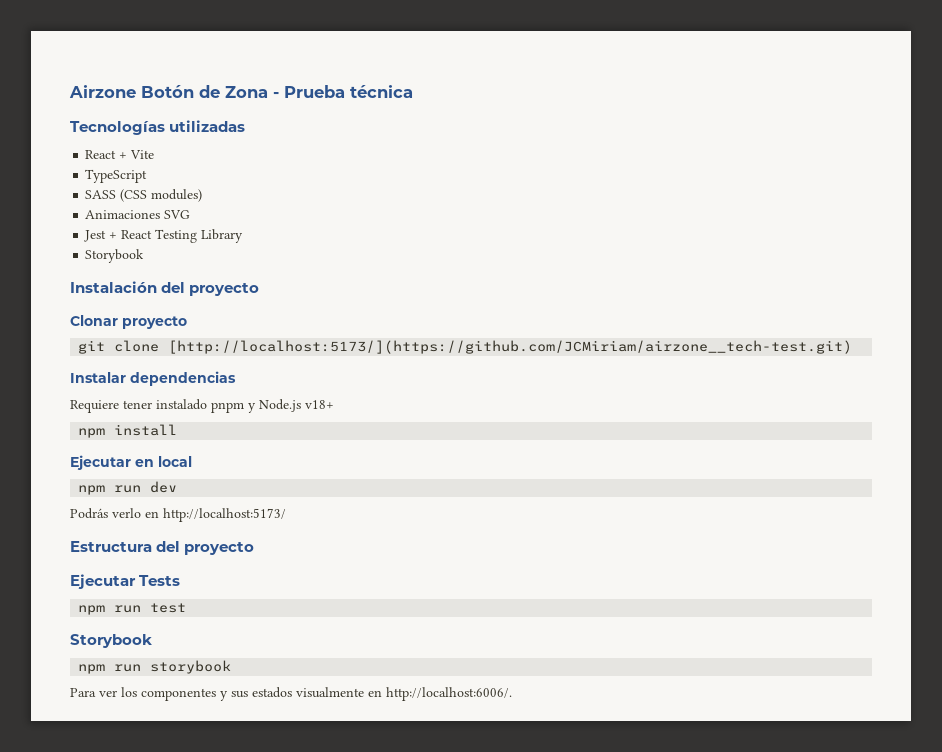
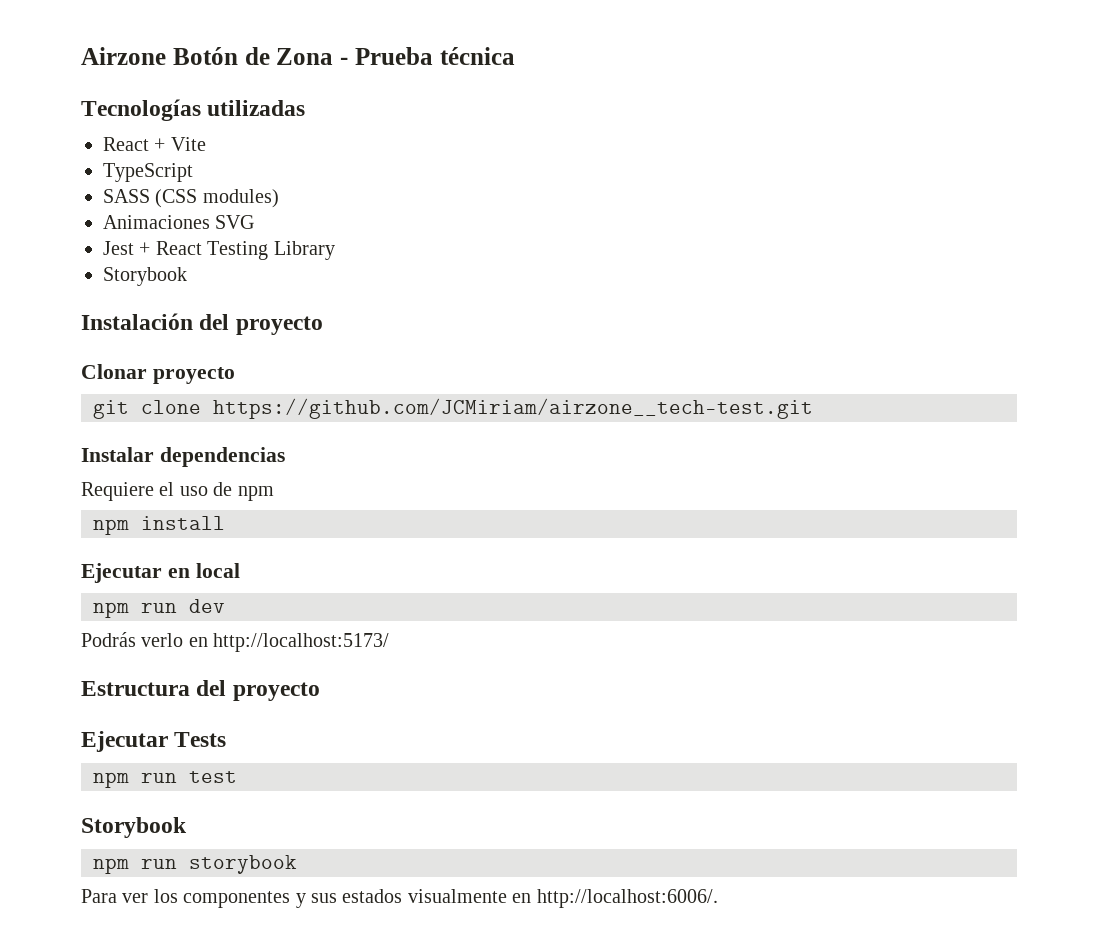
[168,340,853,354] [http://localhost:5173/](https://github.com/JCMiriam/airzone__tech-test.git) -> [213,398,813,419] https://github.com/JCMiriam/airzone__tech-test.git
[123,399,334,413] tener instalado pnpm y Node.js v18+ -> [159,482,274,501] el uso de npm

